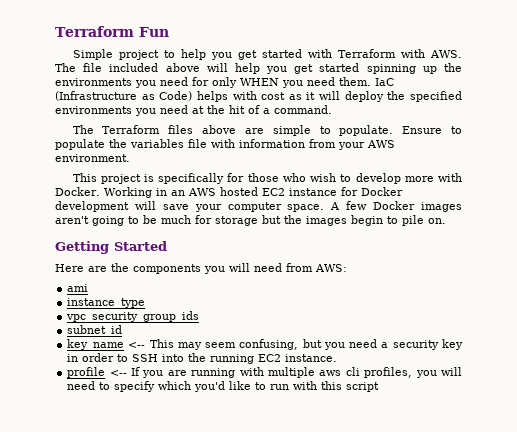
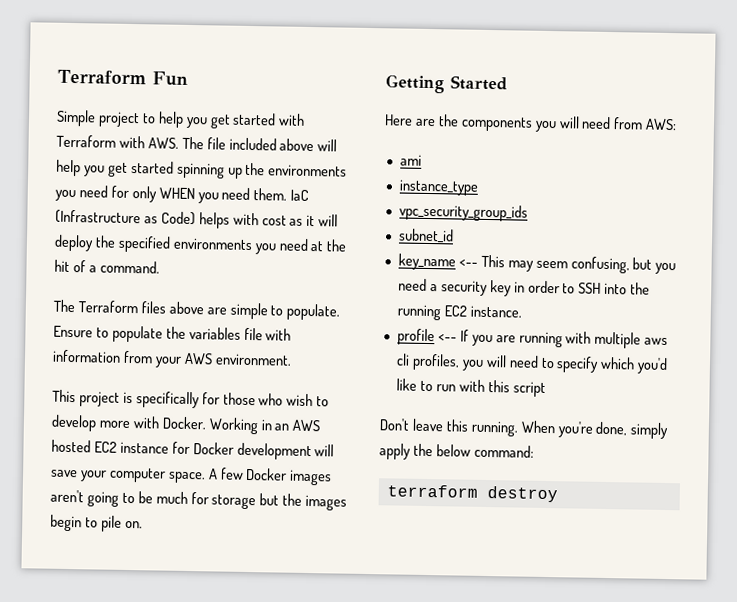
(380, 387) none -> [379,418,669,440] [379,443,534,460] [386,484,558,503] // Don't leave this running. When you're done, simply apply the below command: // terraform destroy

